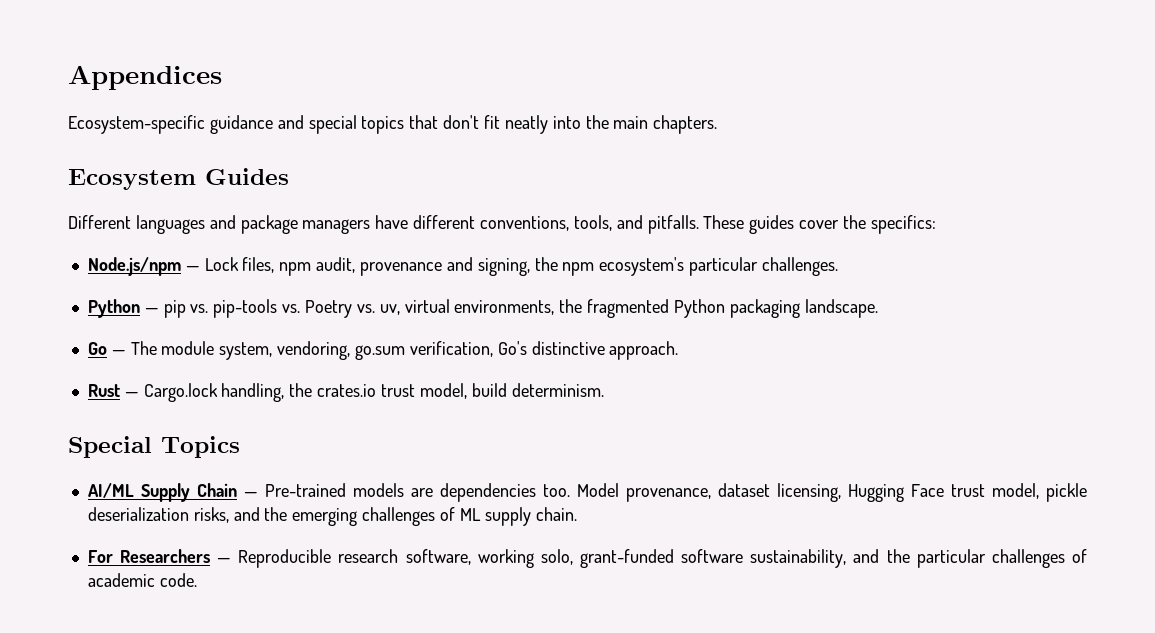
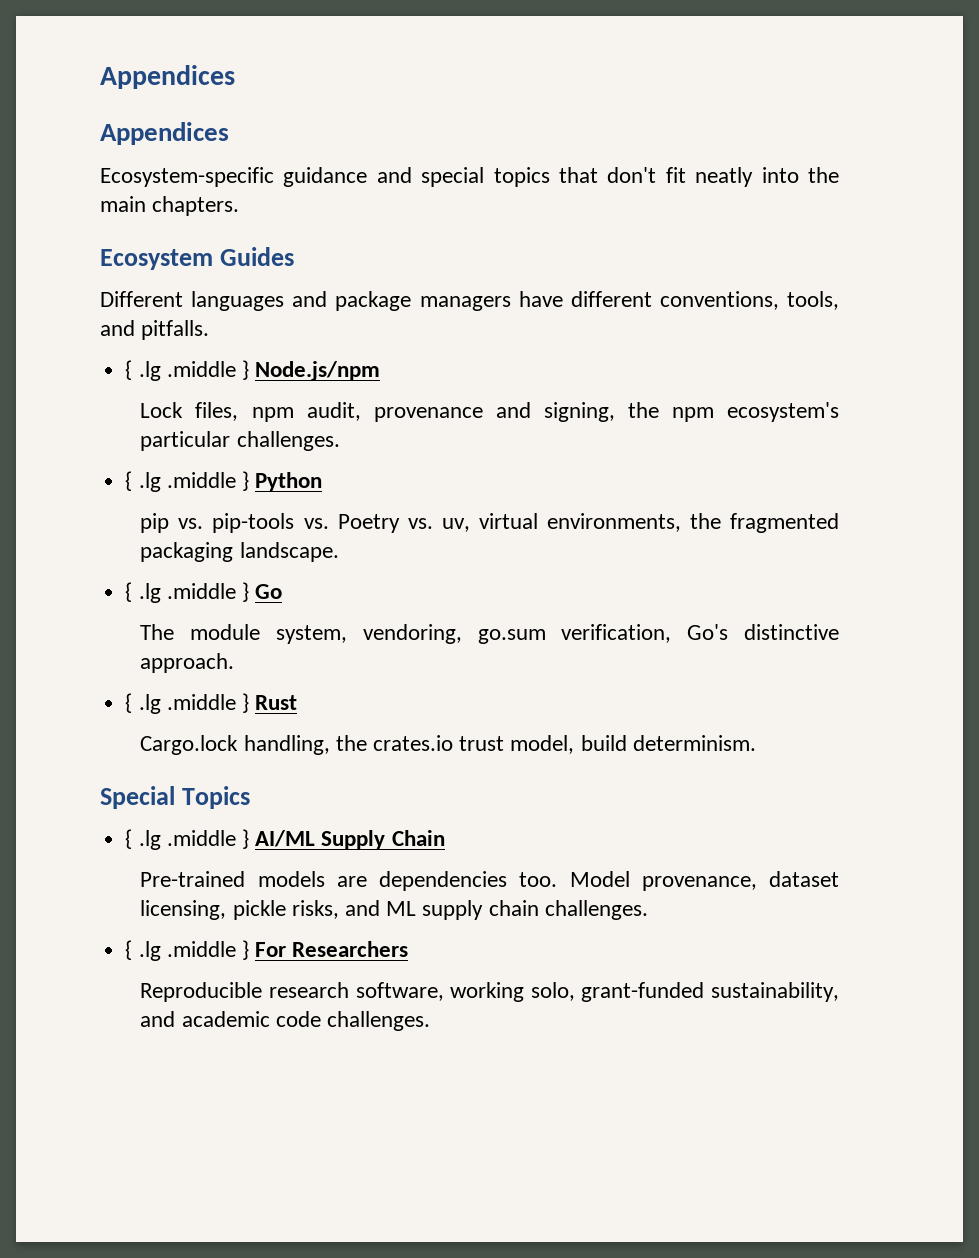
[68,65,222,90] Appendices -> [100,65,235,89] [100,122,229,145] Appendices // Appendices
[703,215,936,234] These guides cover the specifics: // -> [125,360,249,381] // { .lg .middle }
[185,266,200,271] — -> (381, 371) //
[87,299,159,318] Python — -> [125,471,323,492] { .lg .middle } Python //
[673,299,725,318] Python -> (839, 523) none
(878, 308) none -> [125,582,249,603] { .lg .middle }
[111,350,126,355] — -> (283, 591) //
(679, 350) none -> [125,693,249,714] { .lg .middle }
[124,392,139,397] — -> (298, 702) //
(240, 447) none -> [125,829,249,850] { .lg .middle }
[243,492,258,497] — -> (445, 838) //
[847,483,1087,502] [87,507,577,526] Hugging Face trust model, pickle deserialization risks, and the emerging challenges of ML supply chain. // -> [232,900,648,920] [125,940,249,961] pickle risks, and ML supply chain challenges. // { .lg .middle }
[217,558,232,563] — -> (409, 949) //
[681,549,744,563] software -> (705, 992) none
[886,549,1087,568] [87,573,197,587] the particular challenges of academic code. -> [181,1011,430,1031] academic code challenges.

